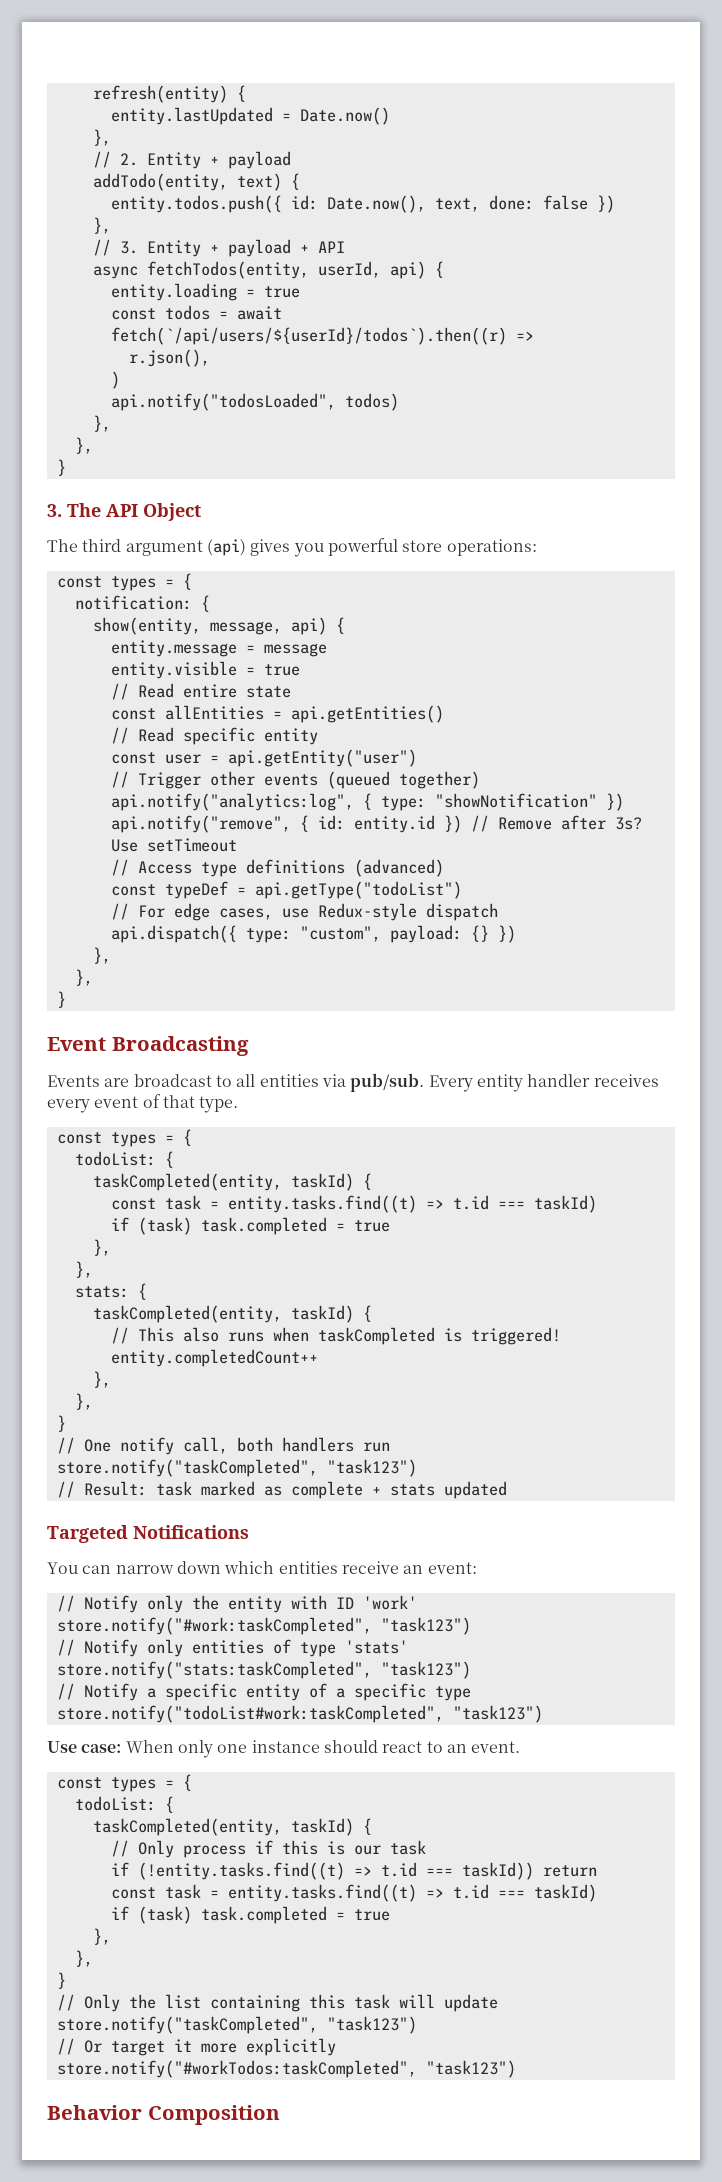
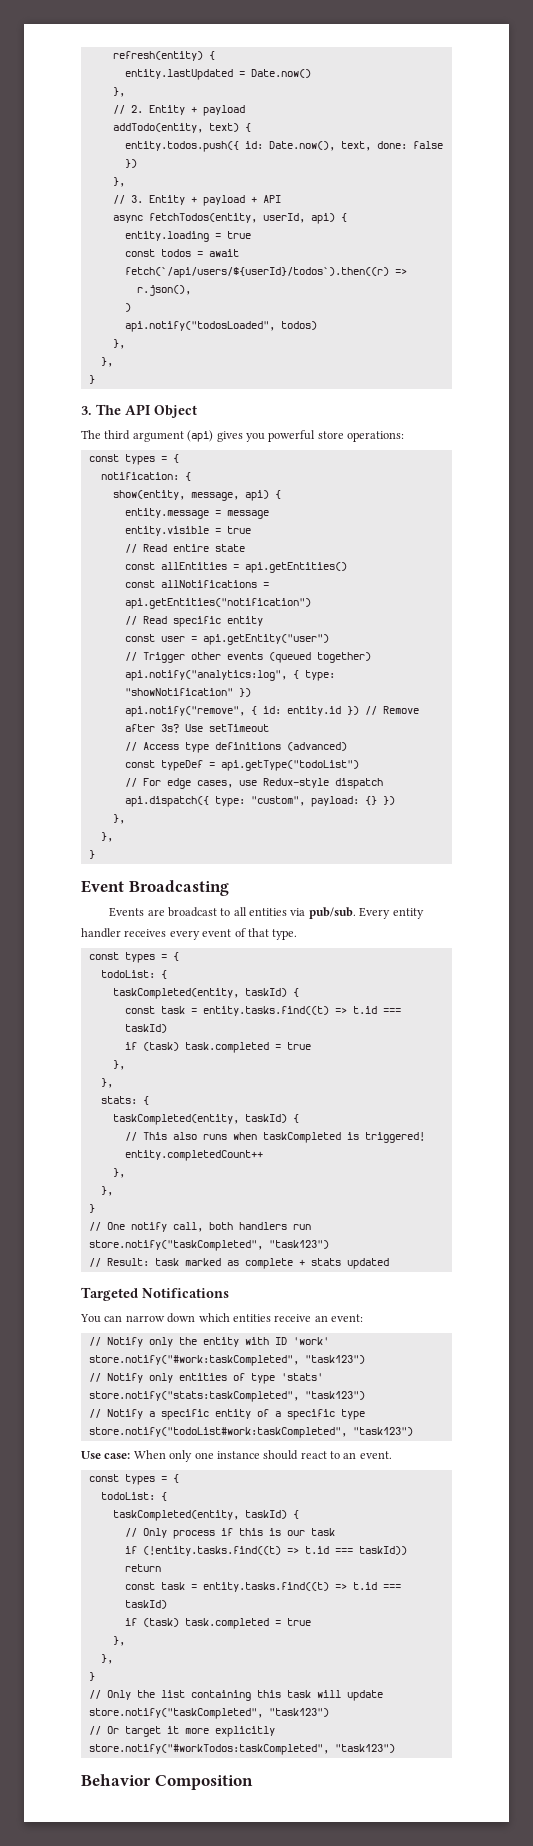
(444, 714) none -> [124,580,269,588] [124,598,311,609] // const allNotifications = api.getEntities("notification")

